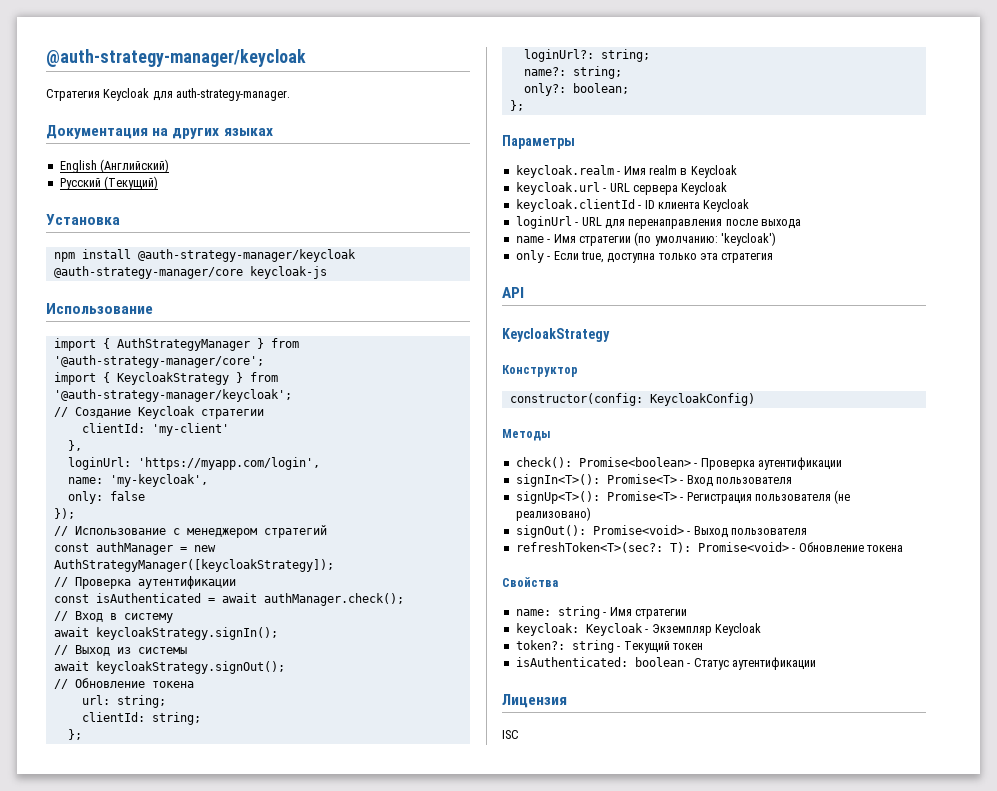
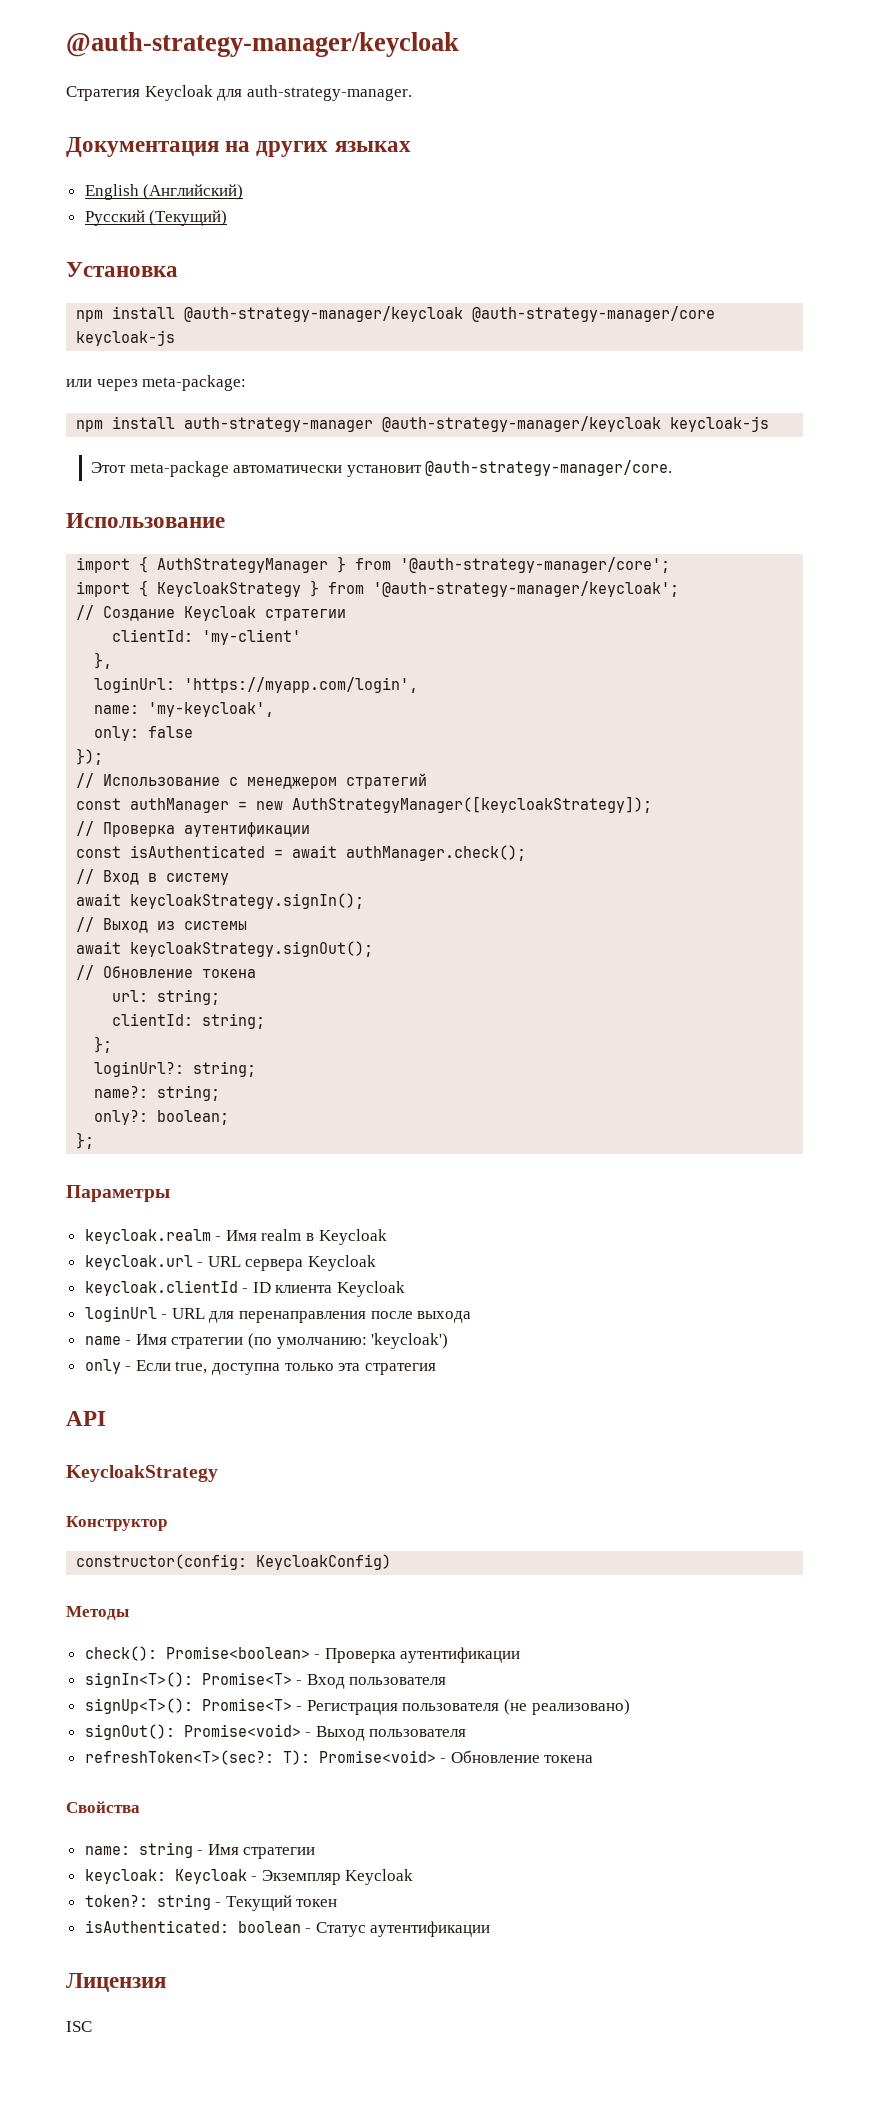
(327, 272) none -> [66,375,247,391] [76,416,770,432] [90,460,673,477] // или через meta-package: // npm install auth-strategy-manager @auth-strategy-manager/keycloak keycloak-js // Этот meta-package автоматически установит @auth-strategy-manager/core.

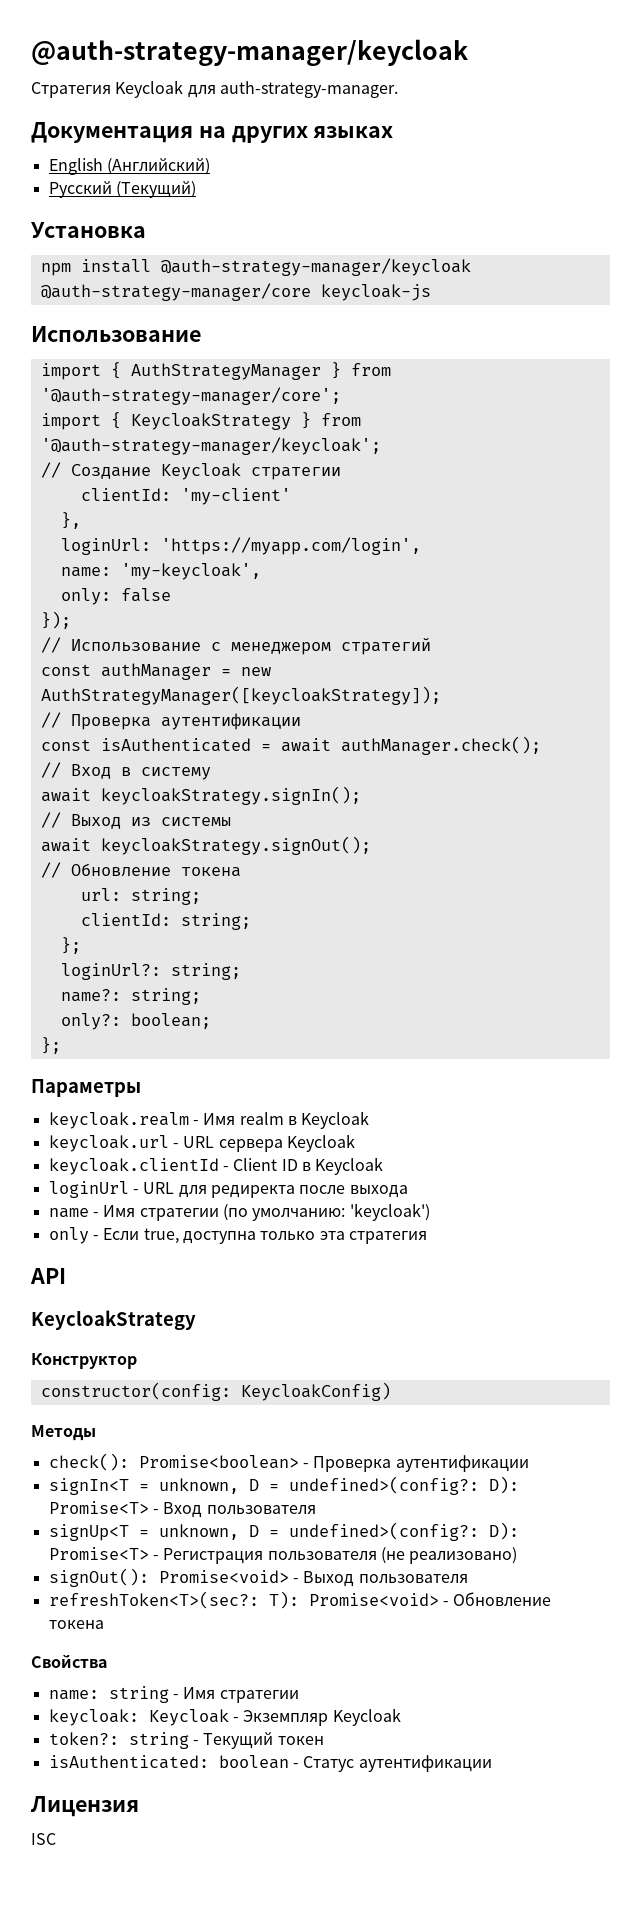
[66,375,247,391] [76,416,770,432] [90,460,673,477] // или через meta-package: // npm install auth-strategy-manager @auth-strategy-manager/keycloak keycloak-js // Этот meta-package автоматически установит @auth-strategy-manager/core. -> (431, 292) none
[252,1282,333,1293] ID клиента -> [233,1158,311,1171] Client ID в
[239,1311,367,1323] перенаправления -> [210,1185,295,1198] редиректа
[84,1672,447,1689] [84,1698,193,1714] signIn<T>(): Promise<T> - Вход пользователя // signUp<T>(): -> [48,1476,519,1495] [48,1501,316,1518] [48,1522,519,1541] signIn<T = unknown, D = undefined>(config?: D): Promise<T> - Вход пользователя // signUp<T = unknown, D = undefined>(config?: D):

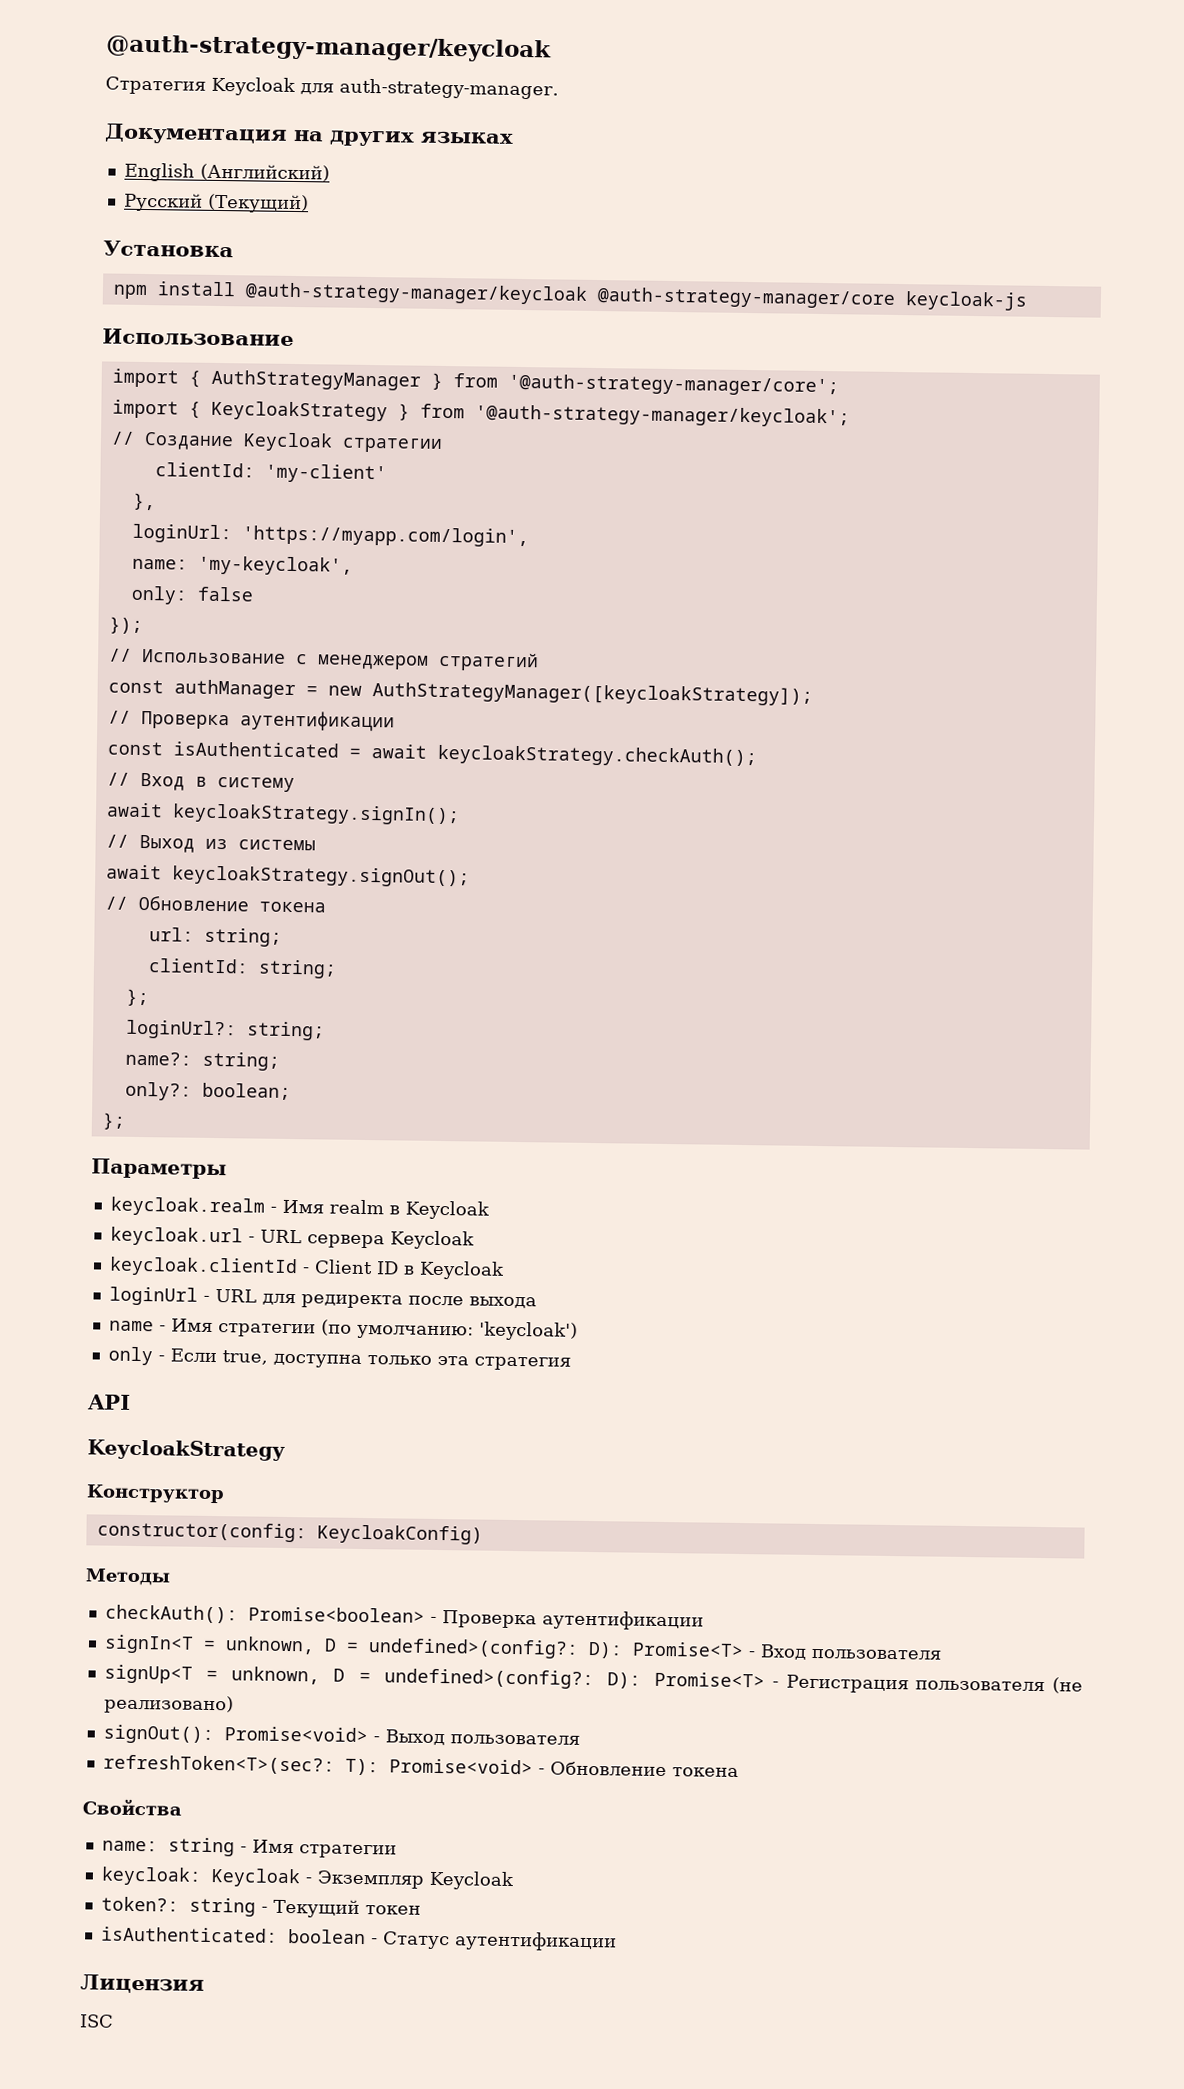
[340,736,541,755] authManager.check(); -> [436,744,757,768] keycloakStrategy.checkAuth();
[48,1453,129,1471] check(): -> [104,1604,238,1624] checkAuth():

